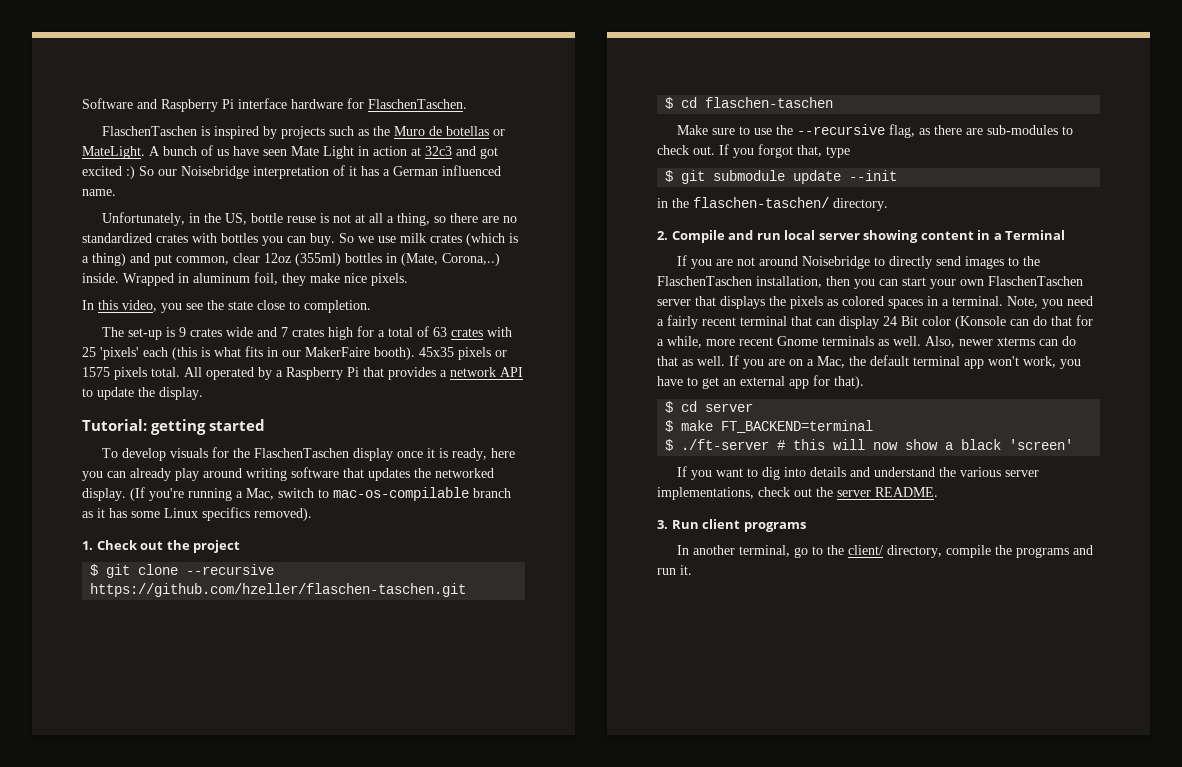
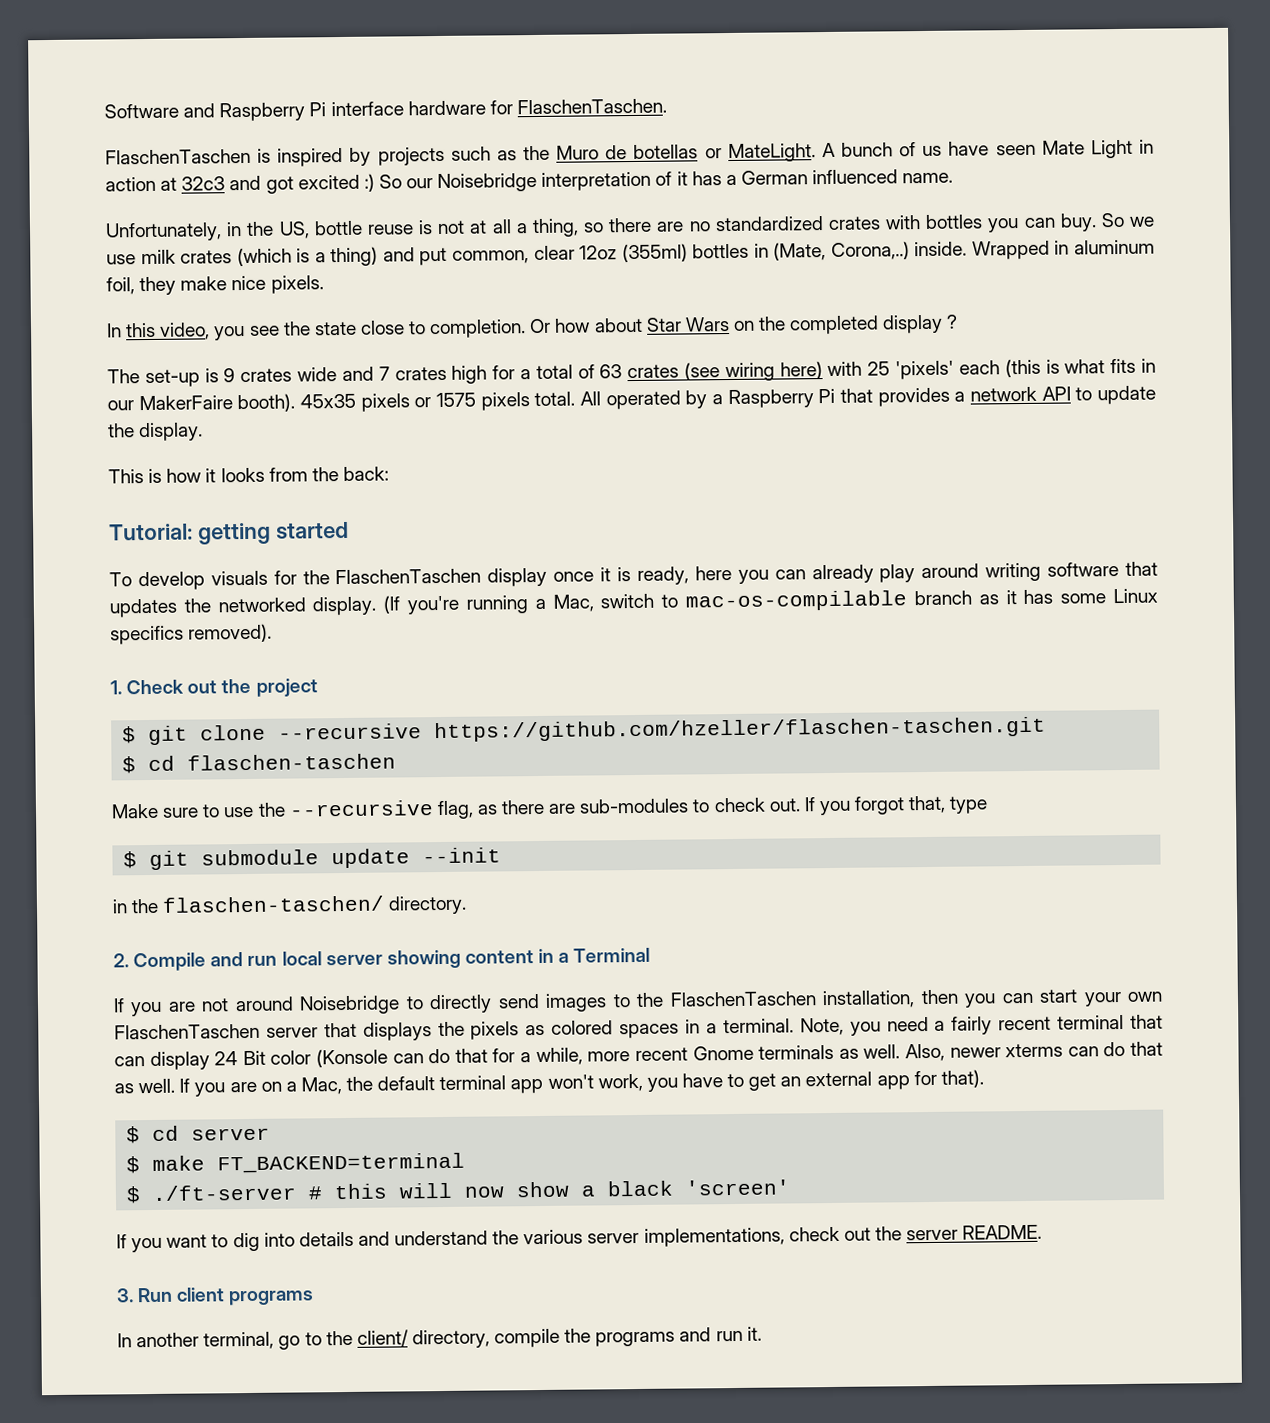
(371, 306) none -> [529,314,959,335] Or how about Star Wars on the completed display ?
(483, 332) none -> [684,361,823,382] (see wiring here)
(203, 393) none -> [108,466,389,484] // This is how it looks from the back:

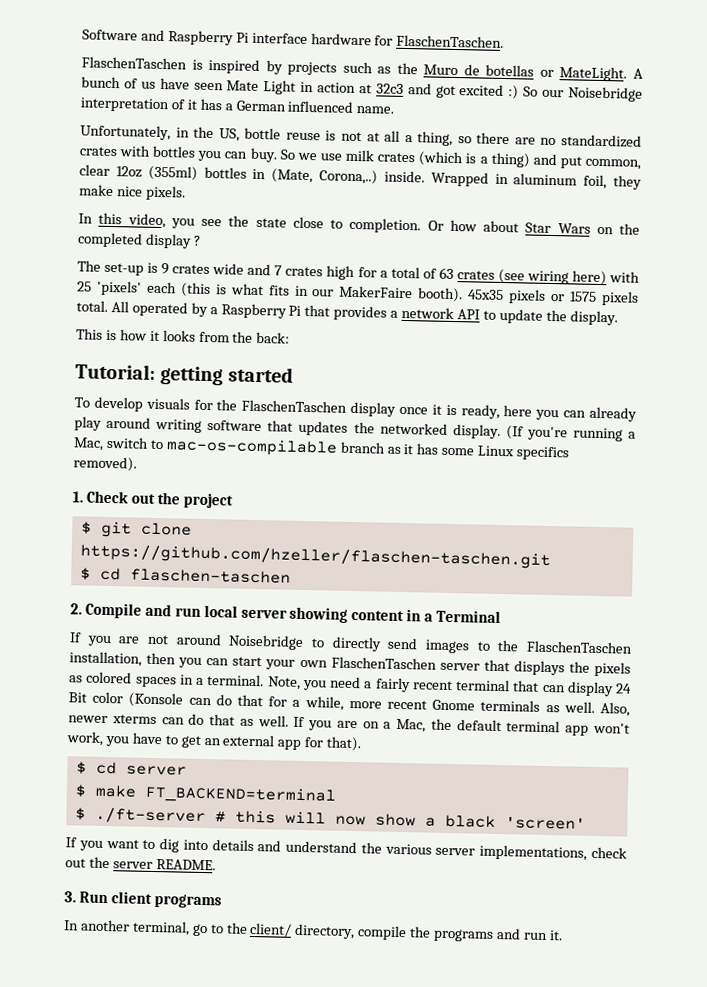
[278,723,423,740] --recursive -> (192, 529) none
[111,795,989,820] [123,847,502,871] [112,895,468,915] // Make sure to use the --recursive flag, as there are sub-modules to check out. If you forgot that, type // $ git submodule update --init // in the flaschen-taschen/ directory. -> (291, 576) none

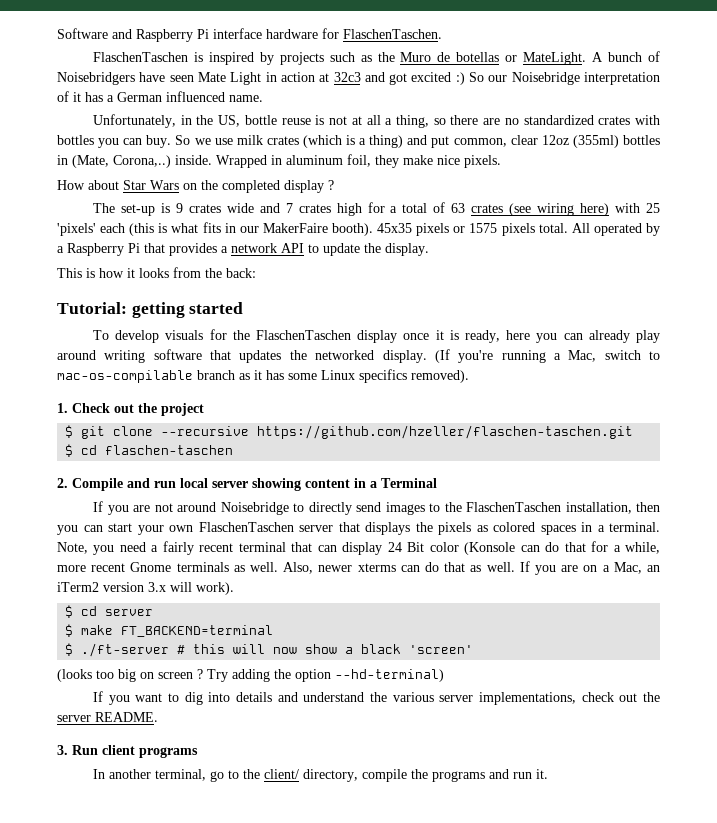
[140,81,156,89] us -> [57,72,135,85] Noisebridgers
[78,212,477,234] In this video, you see the state close to completion. Or how -> [57,180,85,190] How
(192, 529) none -> [161,426,250,436] --recursive
[430,718,630,736] [66,731,363,752] the default terminal app won't work, you have to get an external app for that). -> [647,565,660,572] [57,582,234,595] an iTerm2 version 3.x will work).
(586, 823) none -> [57,669,444,682] // (looks too big on screen ? Try adding the option --hd-terminal)

